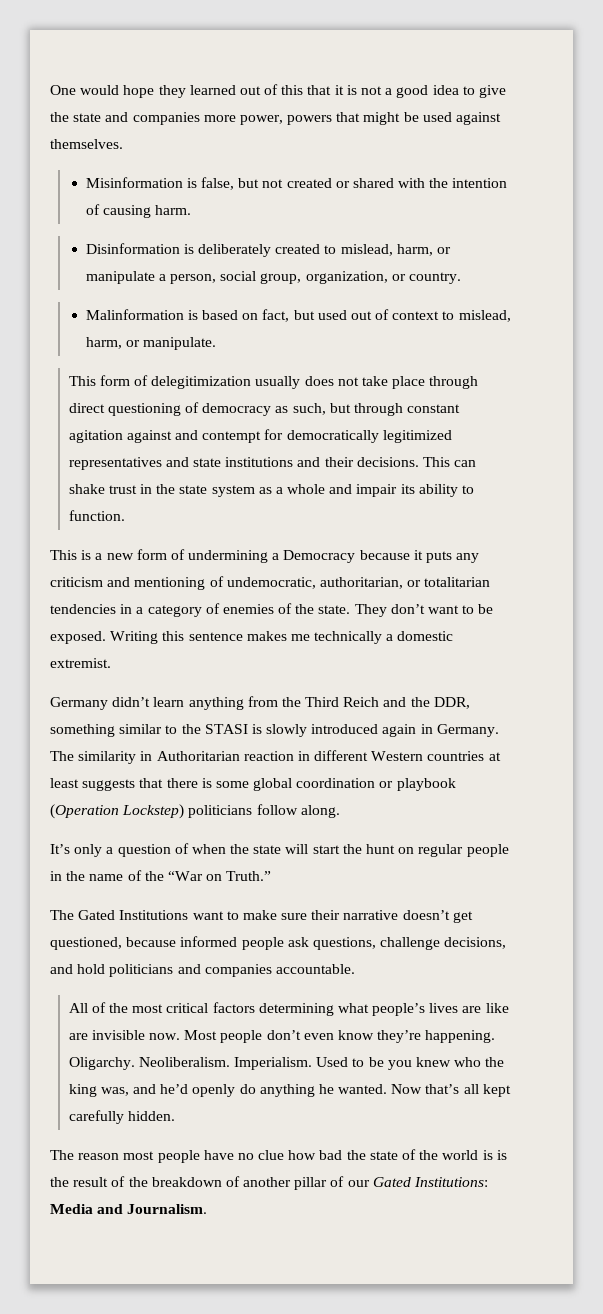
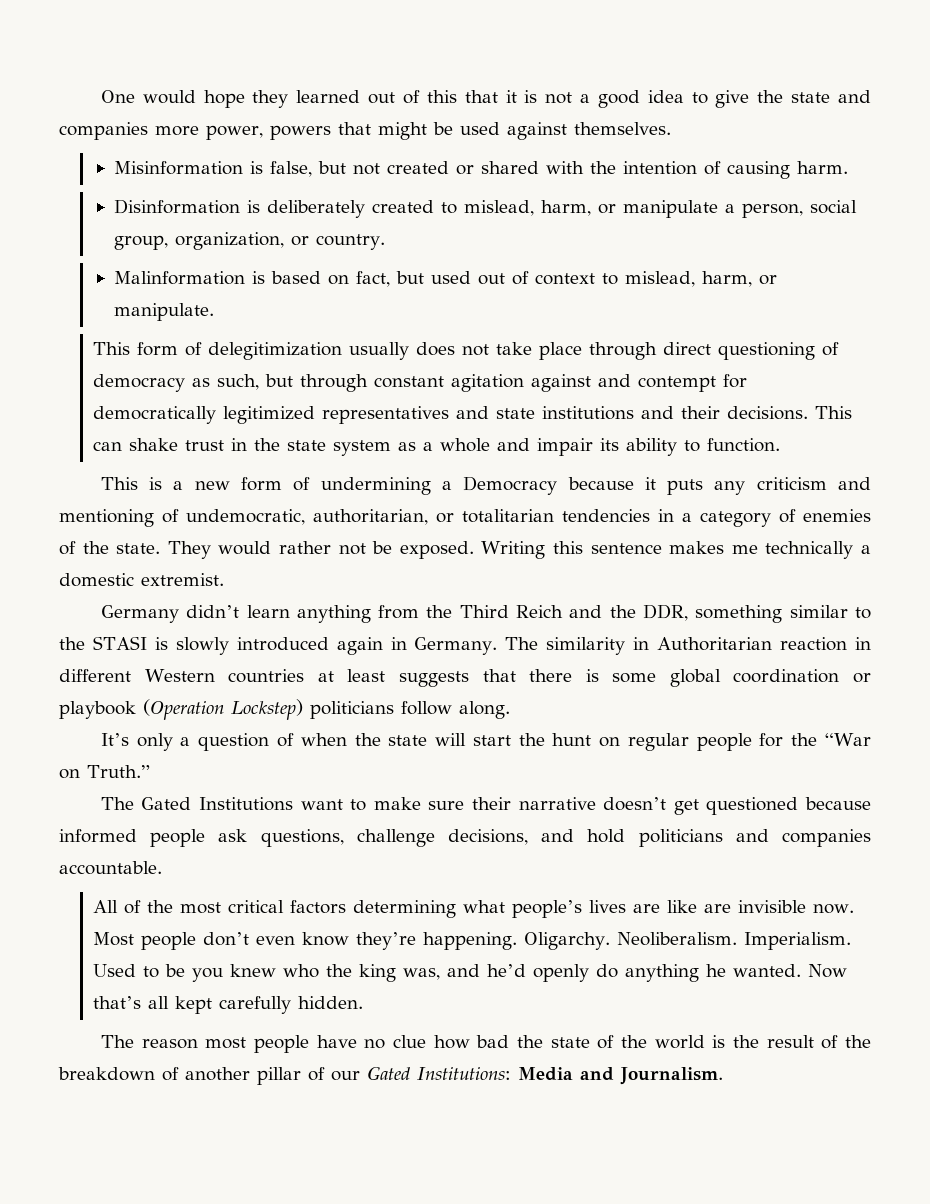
[390,604,475,614] don’t want to -> [218,541,366,555] would rather not
[50,870,142,881] in the name of -> [759,733,784,747] for
[50,937,122,950] questioned, -> [706,797,799,815] questioned
[496,1150,507,1160] is -> (726, 1041) none

